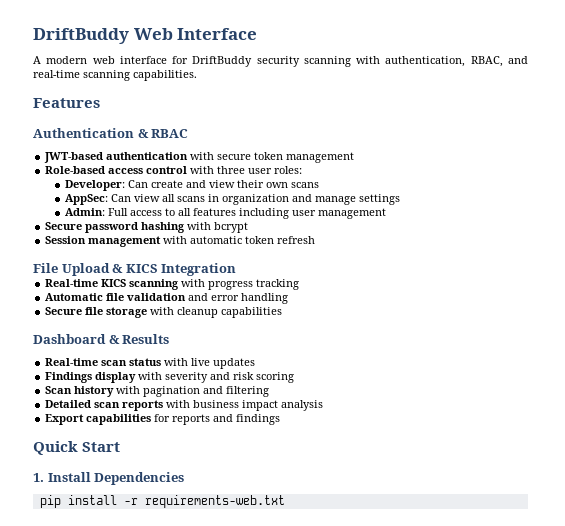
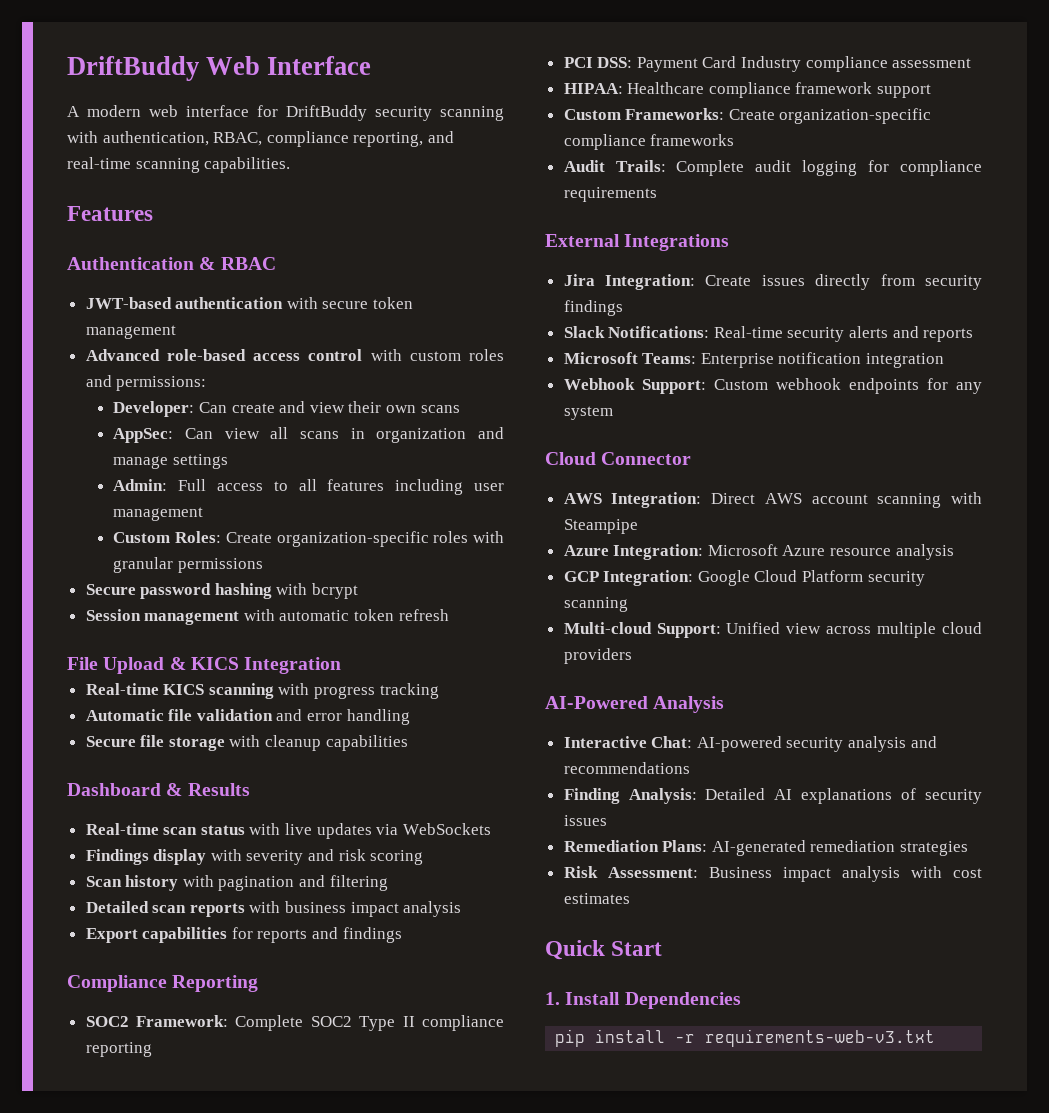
(503, 61) none -> [266,131,424,147] compliance reporting,
[45,166,106,174] Role-based -> [85,349,246,361] Advanced role-based
[217,166,303,174] three user roles: -> [409,349,504,361] [85,375,207,391] custom roles and permissions:
(386, 213) none -> [113,531,504,547] [113,557,263,573] // Custom Roles: Create organization-specific roles with granular permissions
(256, 363) none -> [376,823,491,835] via WebSockets
(281, 419) none -> [67,975,259,992] [85,1015,504,1031] [85,1042,152,1057] [563,56,972,72] [563,82,932,98] [563,108,932,124] [563,134,735,150] [563,160,982,176] [563,187,657,202] [545,234,730,251] [563,274,982,290] [563,300,623,316] [563,326,974,342] [563,352,945,368] [563,378,982,394] [563,406,613,420] [545,452,692,465] [563,492,982,508] [563,519,638,534] [563,544,954,560] [563,570,925,586] [563,597,628,612] [563,622,982,638] [563,648,632,664] [545,696,725,713] [563,736,937,752] [563,762,690,774] [563,788,982,804] [563,815,607,826] [563,840,969,856] [563,866,982,882] [563,893,630,904] // Compliance Reporting // SOC2 Framework: Complete SOC2 Type II compliance reporting // PCI DSS: Payment Card Industry compliance assessment // HIPAA: Healthcare compliance framework support // Custom Frameworks: Create organization-specific compliance frameworks // Audit Trails: Complete audit logging for compliance requirements // External Integrations // Jira Integration: Create issues directly from security findings // Slack Notifications: Real-time security alerts and reports // Microsoft Teams: Enterprise notification integration // Webhook Support: Custom webhook endpoints for any system // Cloud Connector // AWS Integration: Direct AWS account scanning with Steampipe // Azure Integration: Microsoft Azure resource analysis // GCP Integration: Google Cloud Platform security scanning // Multi-cloud Support: Unified view across multiple cloud providers // AI-Powered Analysis // Interactive Chat: AI-powered security analysis and recommendations // Finding Analysis: Detailed AI explanations of security issues // Remediation Plans: AI-generated remediation strategies // Risk Assessment: Business impact analysis with cost estimates
[144,495,285,508] requirements-web.txt -> [705,1029,936,1047] requirements-web-v3.txt

